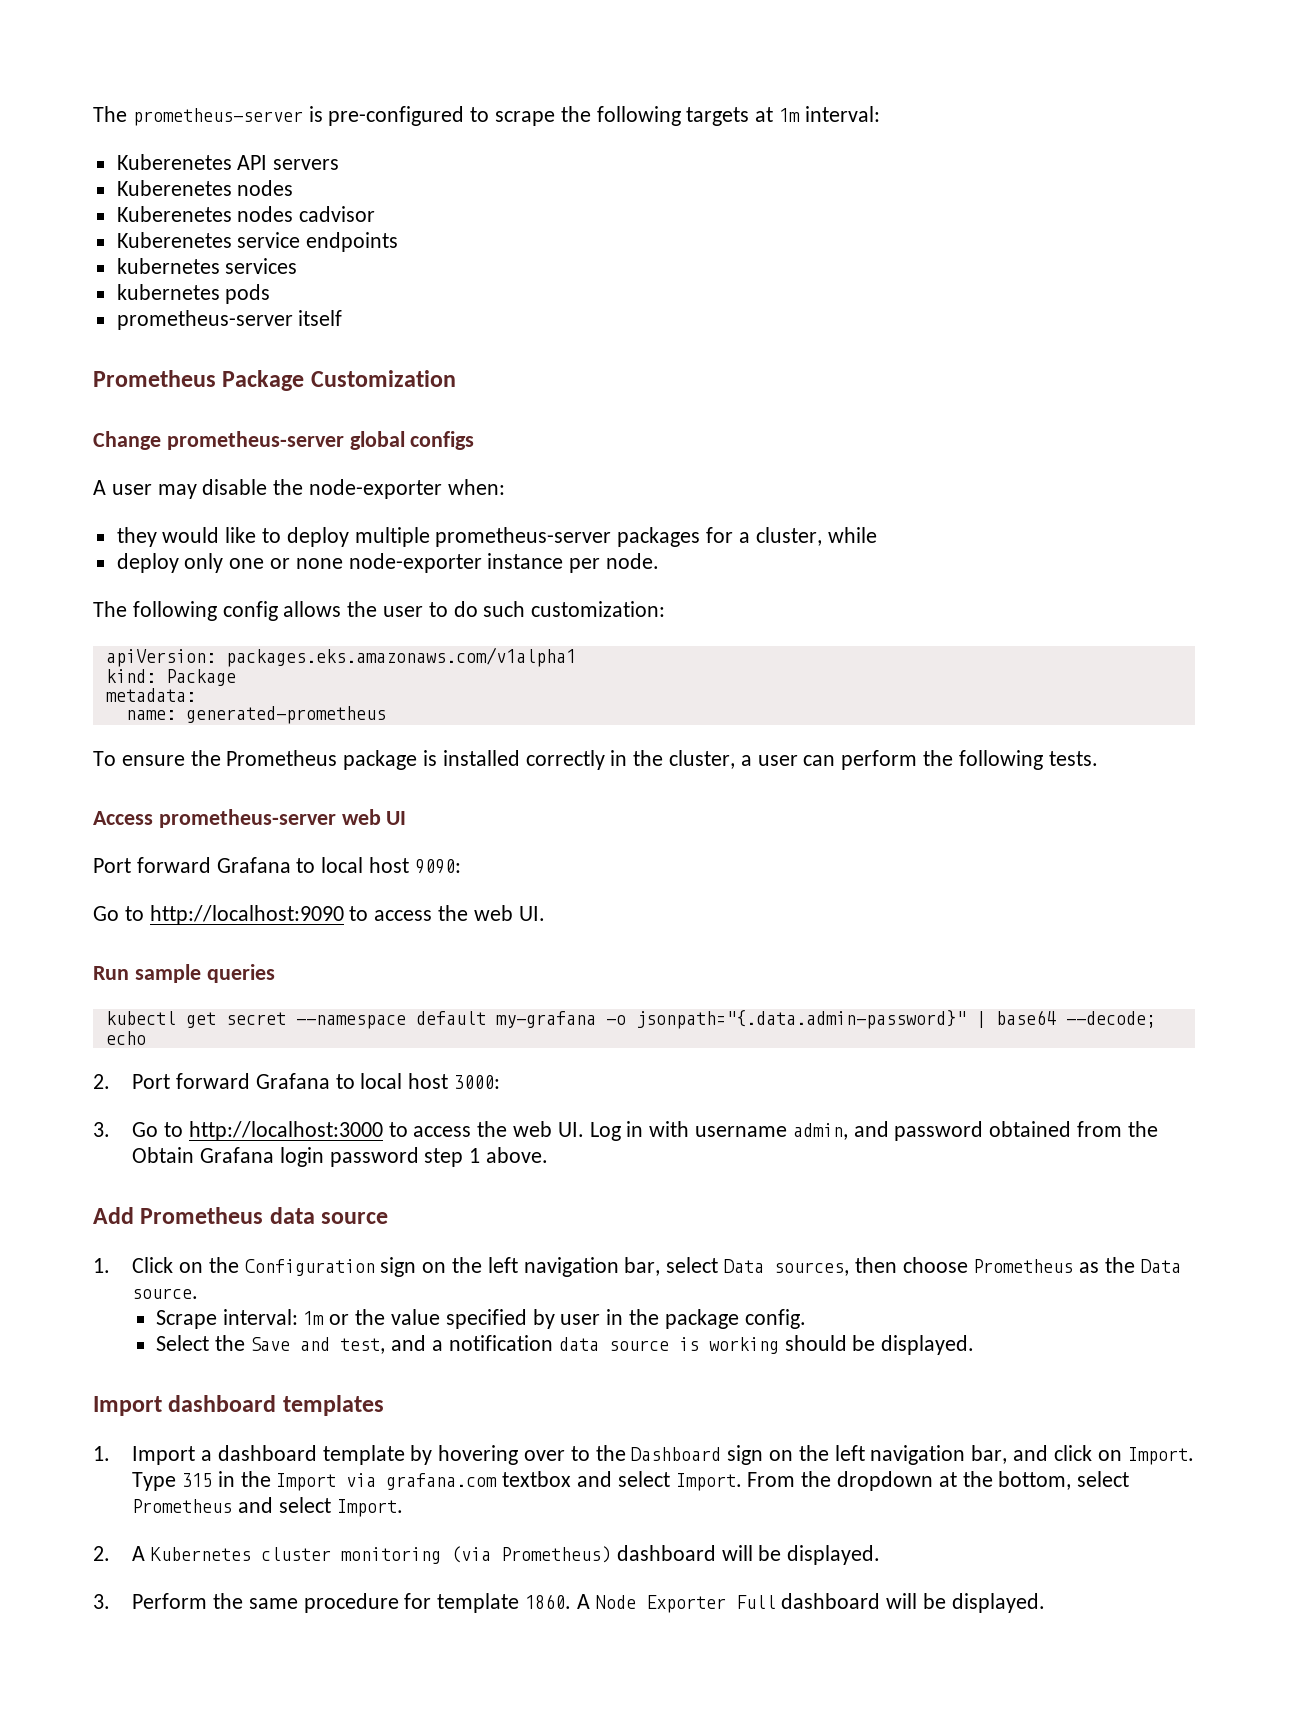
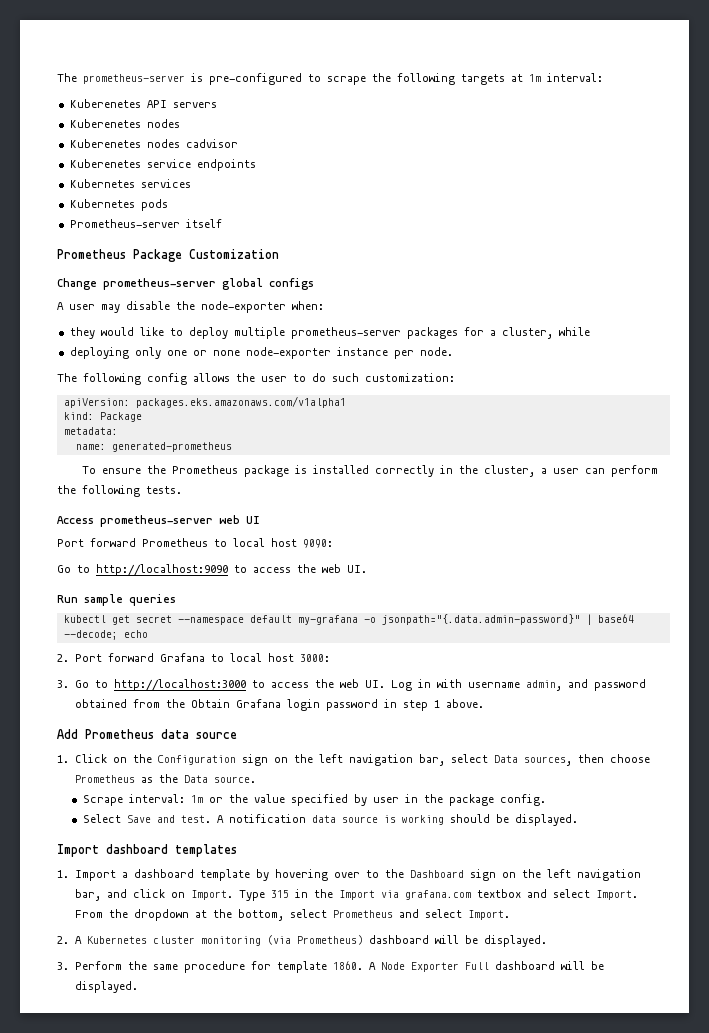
[116,258,220,274] kubernetes -> [69,179,135,188] Kubernetes
[116,284,220,300] kubernetes -> [69,199,135,208] Kubernetes
[116,310,293,330] prometheus-server -> [69,219,180,228] Prometheus-server
[116,553,179,573] deploy -> [69,347,129,359] deploying
[216,857,291,873] Grafana -> [142,538,208,547] Prometheus
(419, 1157) none -> [383,699,397,708] in
[214,1335,245,1351] the -> (121, 818) none
[340,1335,444,1354] test, and a -> [180,815,224,823] test. A

